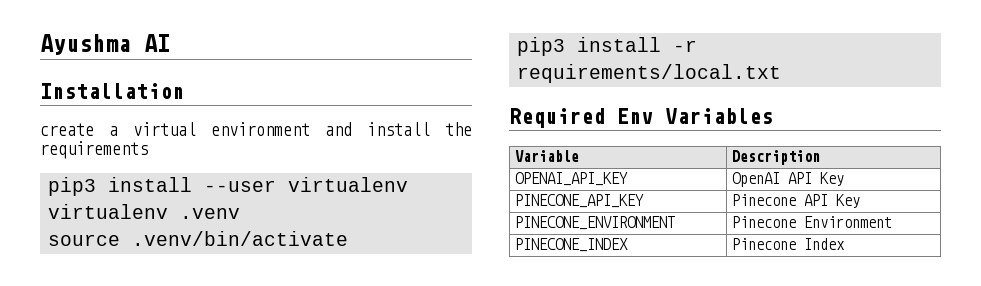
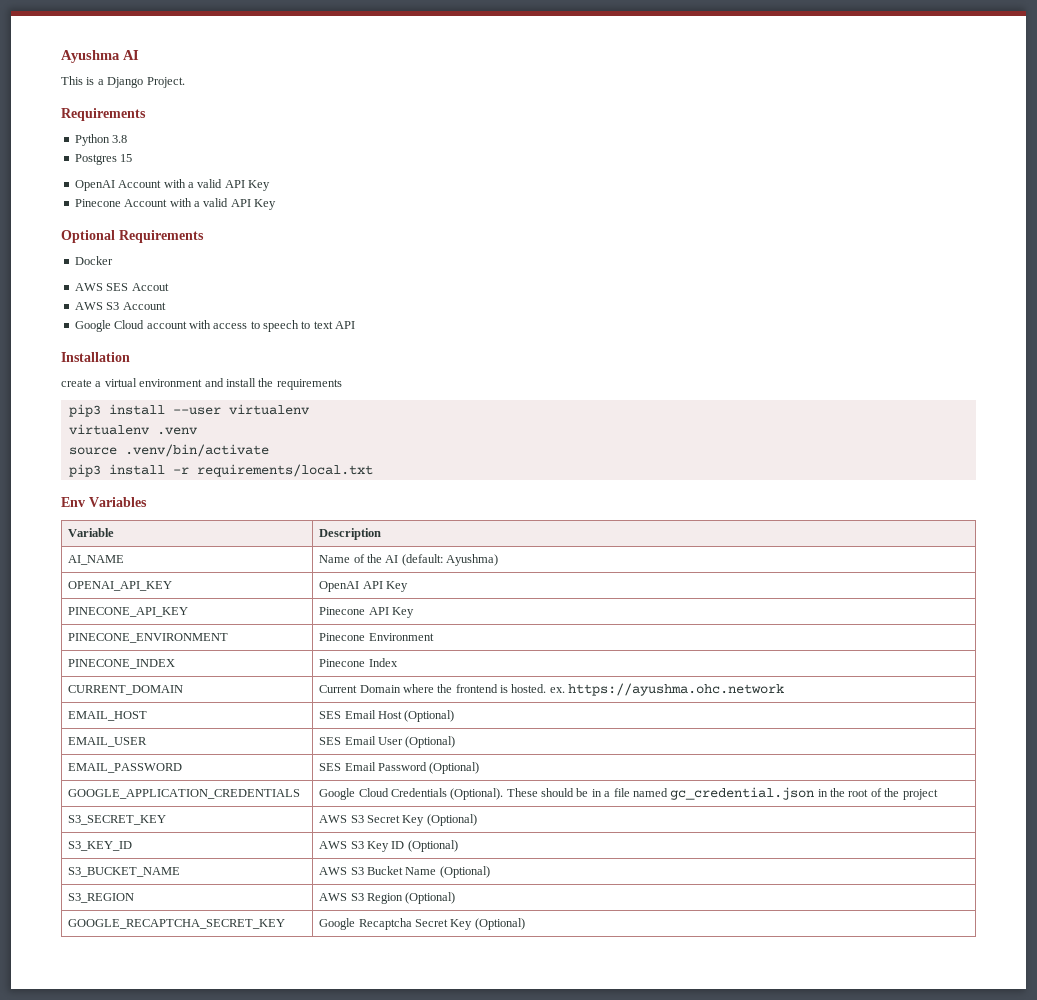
(170, 43) none -> [61,76,185,88] [61,108,146,121] [74,134,128,146] [74,154,133,165] [74,179,270,191] [74,198,276,210] [61,230,204,243] [74,256,113,265] [74,283,169,291] [74,302,166,310] [74,320,356,332] // This is a Django Project. // Requirements // Python 3.8 // Postgres 15 // OpenAI Account with a valid API Key // Pinecone Account with a valid API Key // Optional Requirements // Docker // AWS SES Accout // AWS S3 Account // Google Cloud account with access to speech to text API
[509,108,605,128] Required -> (373, 470) none
(821, 157) none -> [68,555,125,565] [319,554,499,566] // AI_NAME | Name of the AI (default: Ayushma)
(846, 244) none -> [68,685,184,695] [319,683,785,696] [68,711,148,721] [319,710,455,722] [68,737,148,747] [319,736,456,748] [68,763,183,773] [319,762,480,774] [68,789,301,799] [319,787,938,800] [68,815,167,825] [319,814,477,826] [68,841,133,851] [319,840,458,852] [68,867,181,877] [319,866,490,878] [68,893,135,903] [319,892,456,904] [68,919,286,929] [319,918,525,930] // CURRENT_DOMAIN | Current Domain where the frontend is hosted. ex. https://ayushma.ohc.network // EMAIL_HOST | SES Email Host (Optional) // EMAIL_USER | SES Email User (Optional) // EMAIL_PASSWORD | SES Email Password (Optional) // GOOGLE_APPLICATION_CREDENTIALS | Google Cloud Credentials (Optional). These should be in a file named gc_credential.json in the root of the project // S3_SECRET_KEY | AWS S3 Secret Key (Optional) // S3_KEY_ID | AWS S3 Key ID (Optional) // S3_BUCKET_NAME | AWS S3 Bucket Name (Optional) // S3_REGION | AWS S3 Region (Optional) // GOOGLE_RECAPTCHA_SECRET_KEY | Google Recaptcha Secret Key (Optional)

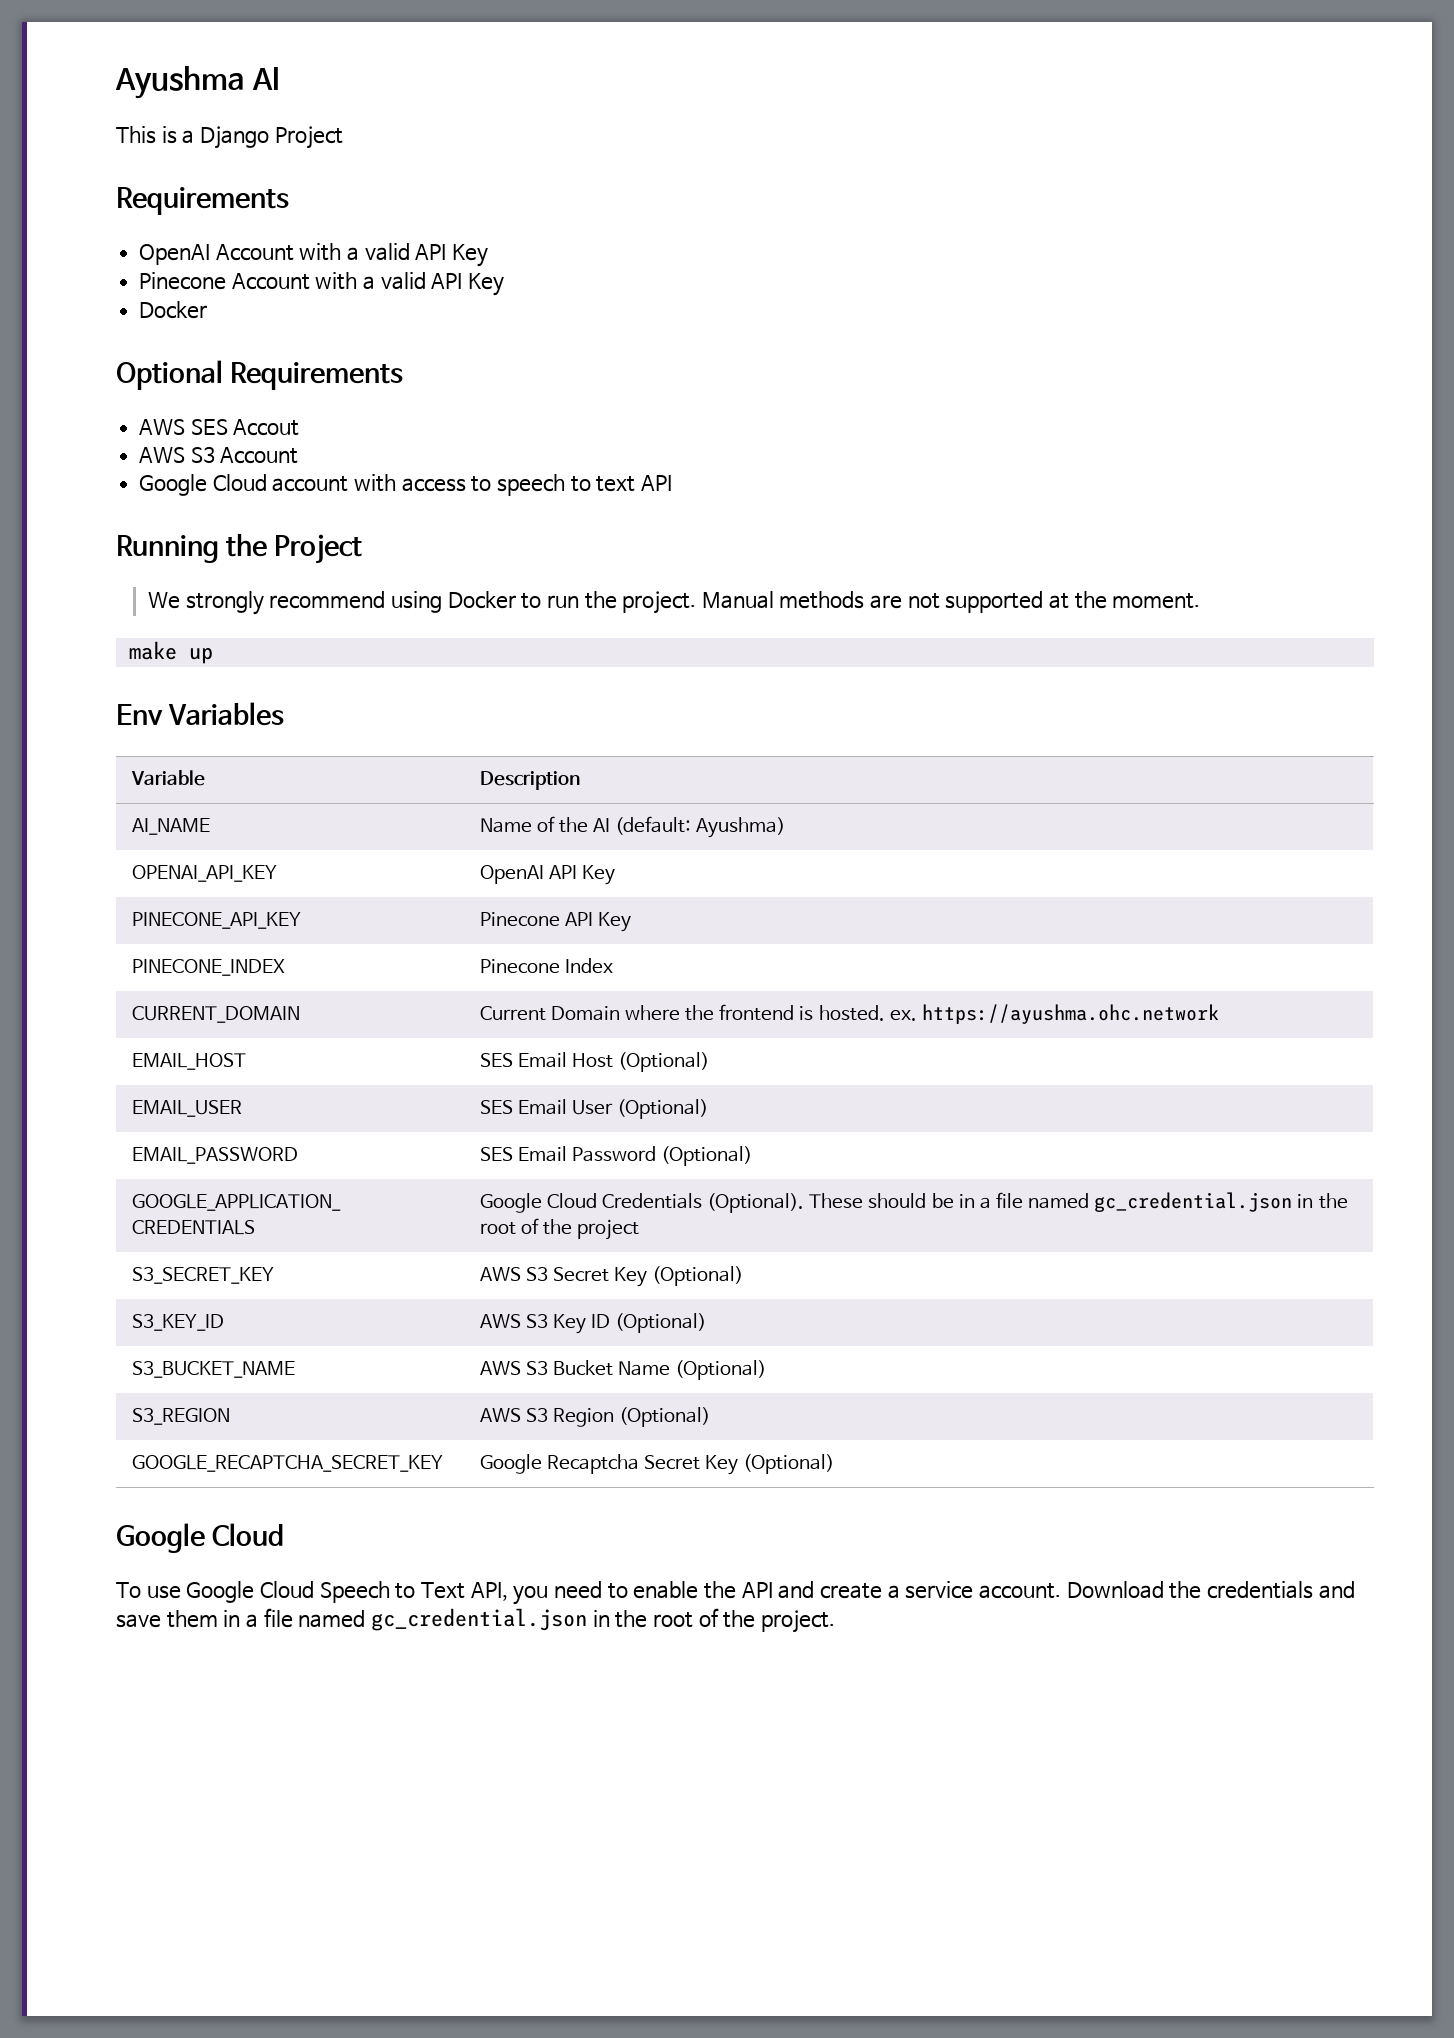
[146,77,185,88] [61,108,146,121] [74,134,128,146] [74,154,133,165] Project. // Requirements // Python 3.8 // Postgres 15 -> [274,126,343,149] [116,187,289,215] Project // Requirements
(276, 204) none -> [139,301,208,319] // Docker
[74,256,113,265] // Docker -> (404, 376) none
[61,352,130,362] [61,378,342,390] [68,404,310,417] [68,424,198,435] [68,444,269,457] [68,464,373,477] Installation // create a virtual environment and install the requirements // pip3 install --user virtualenv // virtualenv .venv // source .venv/bin/activate // pip3 install -r requirements/local.txt -> [116,534,363,564] [147,591,1201,615] [128,641,213,664] Running the Project // We strongly recommend using Docker to run the project. Manual methods are not supported at the moment. // make up
[68,633,229,643] [319,633,434,641] // PINECONE_ENVIRONMENT | Pinecone Environment -> (632, 922) none
(525, 924) none -> [116,1523,285,1553] [116,1581,1355,1605] [116,1608,836,1633] // Google Cloud // To use Google Cloud Speech to Text API, you need to enable the API and create a service account. Download the credentials and save them in a file named gc_credential.json in the root of the project.

